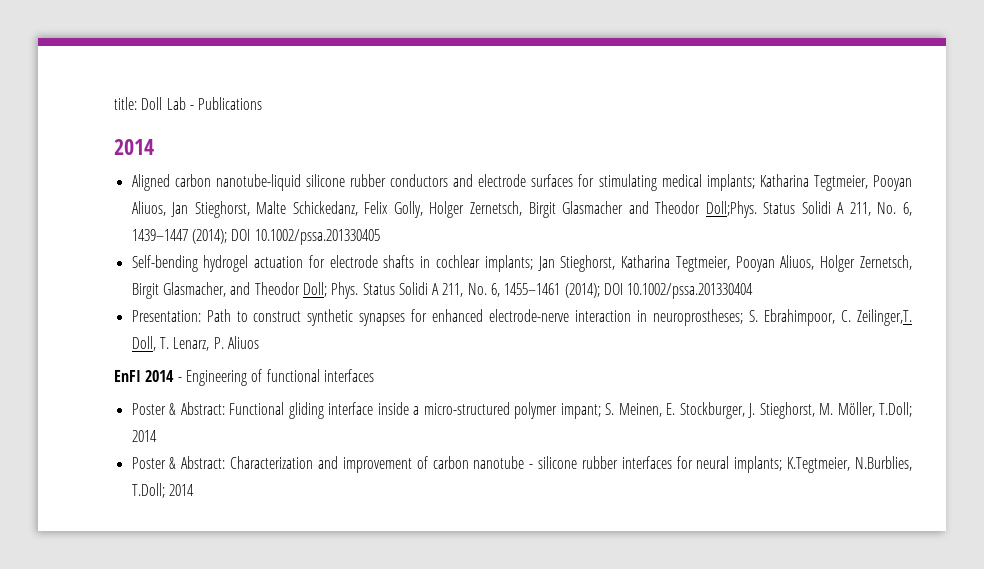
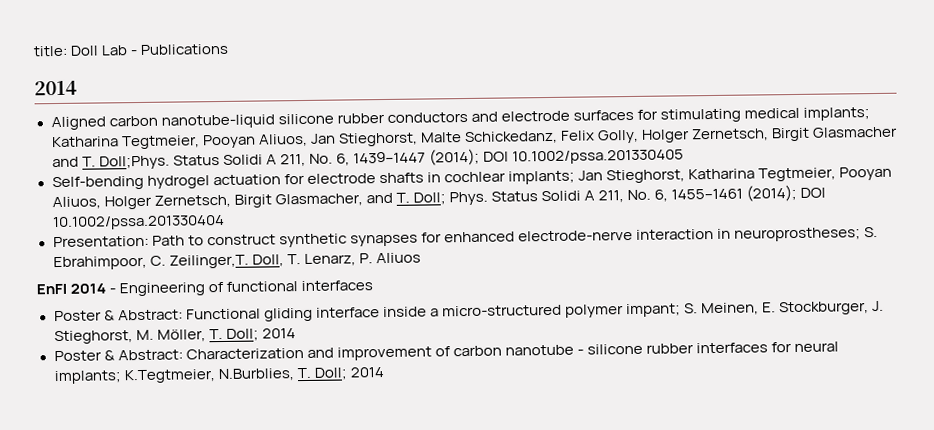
[655,201,701,214] Theodor -> [81,156,96,167] T.
[254,282,300,295] Theodor -> [395,192,410,203] T.
[879,402,913,417] T.Doll; -> [208,328,259,341] T. Doll;
[131,483,165,498] T.Doll; -> [296,367,348,380] T. Doll;

